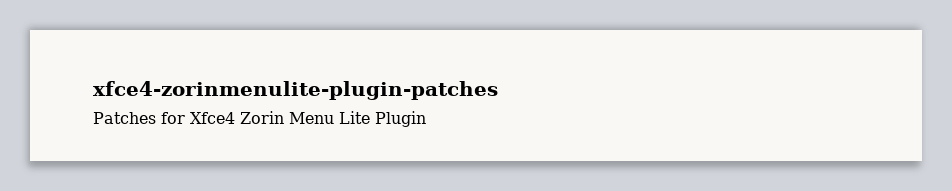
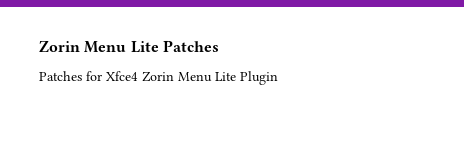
[93,81,498,100] xfce4-zorinmenulite-plugin-patches -> [39,40,219,53] Zorin Menu Lite Patches

